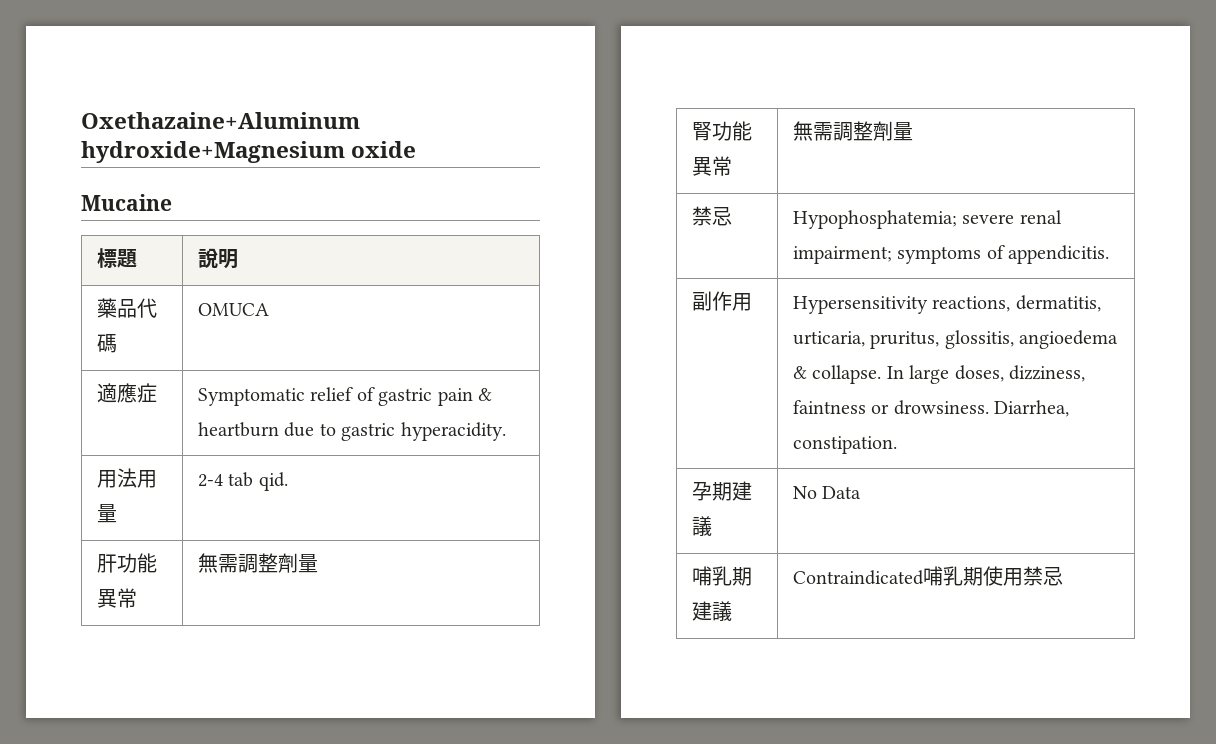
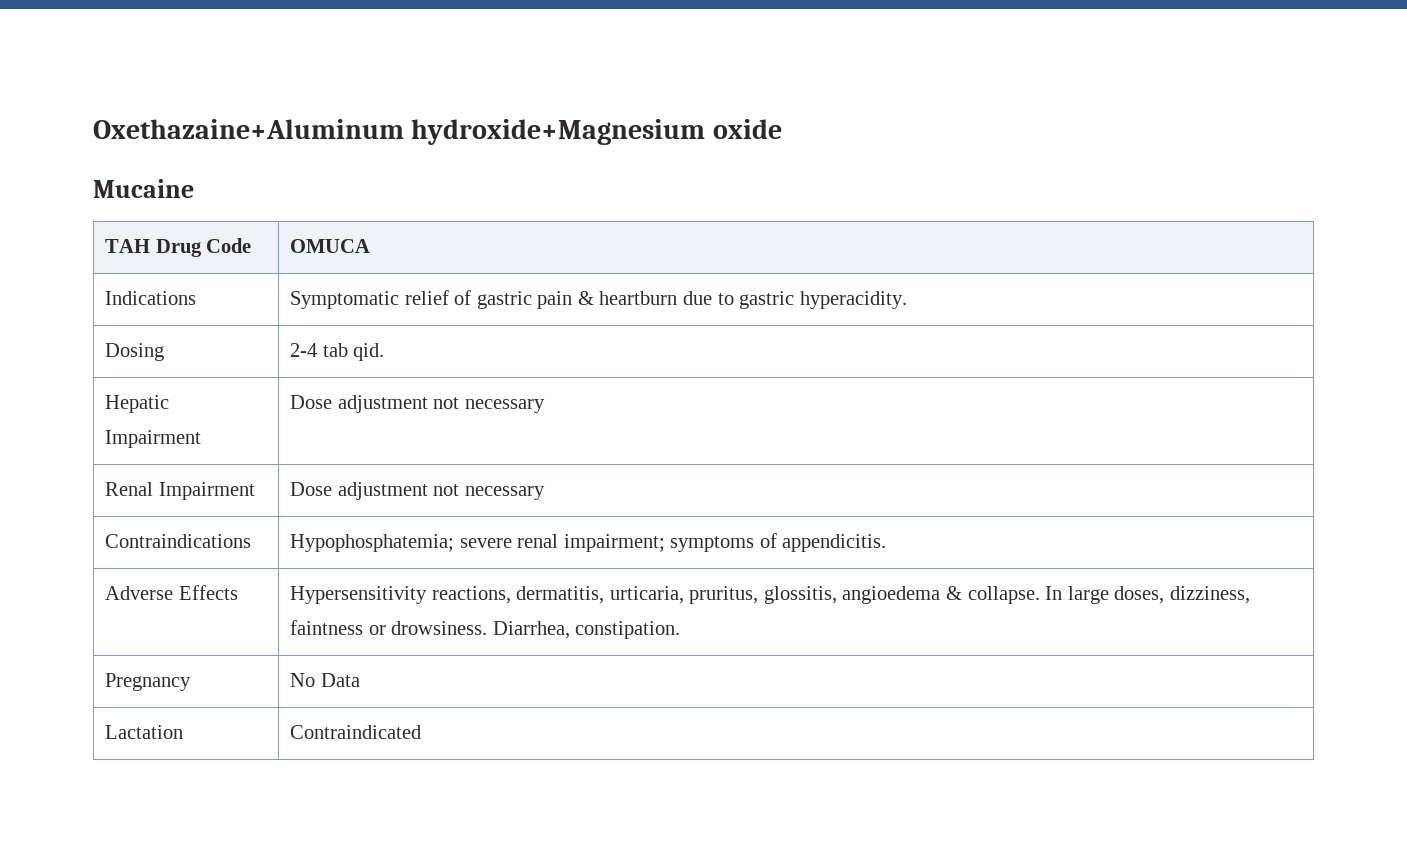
[96,248,137,268] [197,248,238,269] [96,298,157,318] [96,334,117,353] 標題 | 說明 // 藥品代碼 -> [105,238,252,257] TAH Drug Code
[96,383,157,403] 適應症 -> [105,291,197,305] Indications
[96,468,157,488] [96,504,117,523] 用法用量 -> [105,343,165,361] Dosing
[96,553,157,573] [96,588,137,608] [197,553,318,573] [691,121,752,141] [691,156,732,176] [792,121,913,141] [691,206,732,226] 肝功能異常 | 無需調整劑量 // 腎功能異常 | 無需調整劑量 // 禁忌 -> [105,395,170,413] [105,430,202,448] [290,395,545,413] [105,482,255,500] [290,482,545,500] [105,534,252,548] Hepatic Impairment | Dose adjustment not necessary // Renal Impairment | Dose adjustment not necessary // Contraindications
[691,291,752,311] 副作用 -> [105,585,238,600] Adverse Effects
[691,481,752,501] [691,516,712,536] 孕期建議 -> [105,673,192,691] Pregnancy
[691,566,752,586] [691,601,732,621] 哺乳期建議 -> [105,725,184,739] Lactation
[922,566,1063,586] 哺乳期使用禁忌 -> (422, 732) none

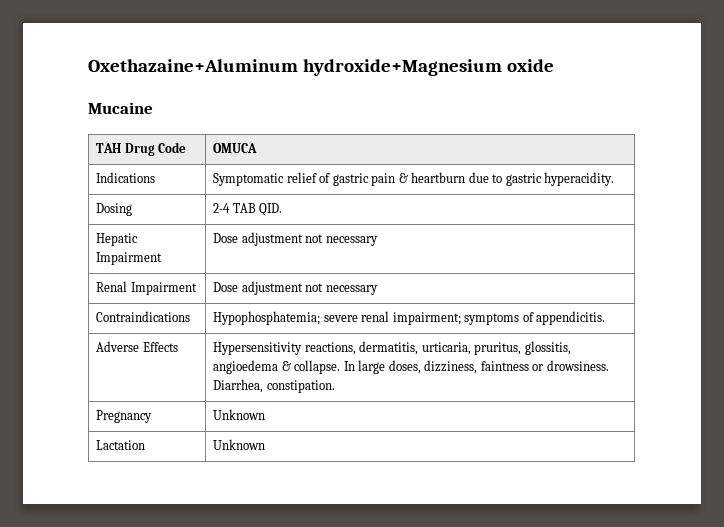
[322,343,385,361] tab qid. -> [232,203,283,216] TAB QID.
[290,673,360,687] No Data -> [213,409,266,420] Unknown
[290,725,422,739] Contraindicated -> [213,439,266,450] Unknown

